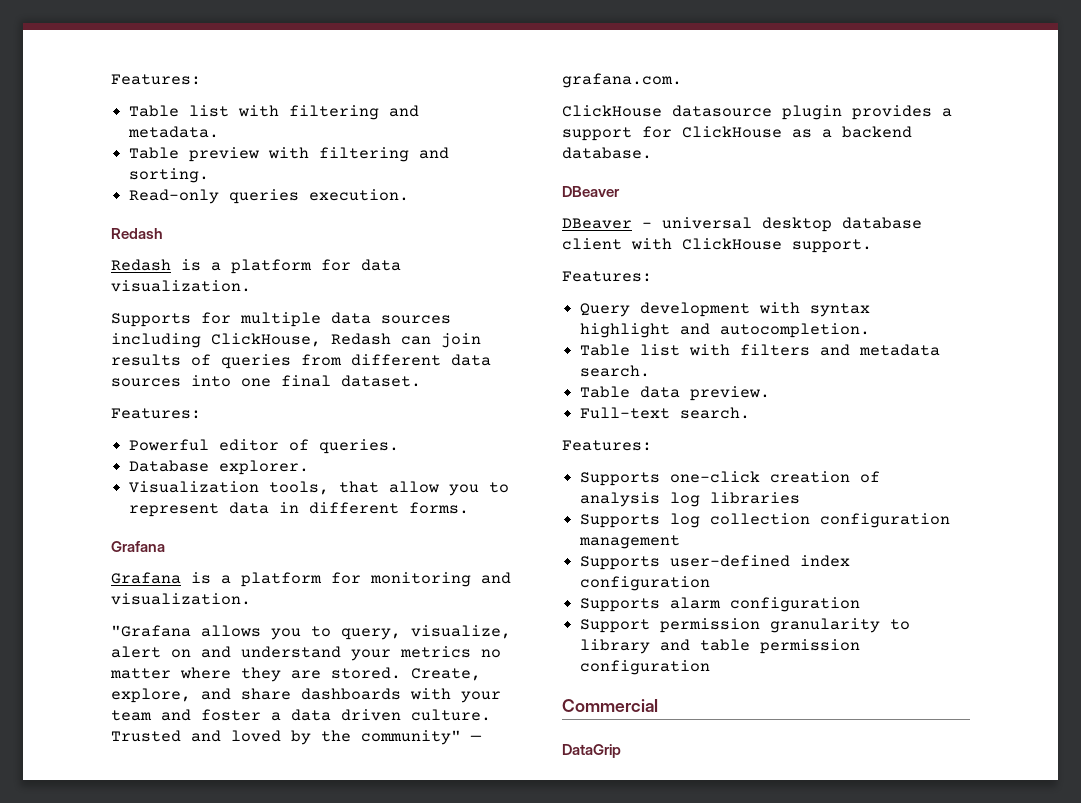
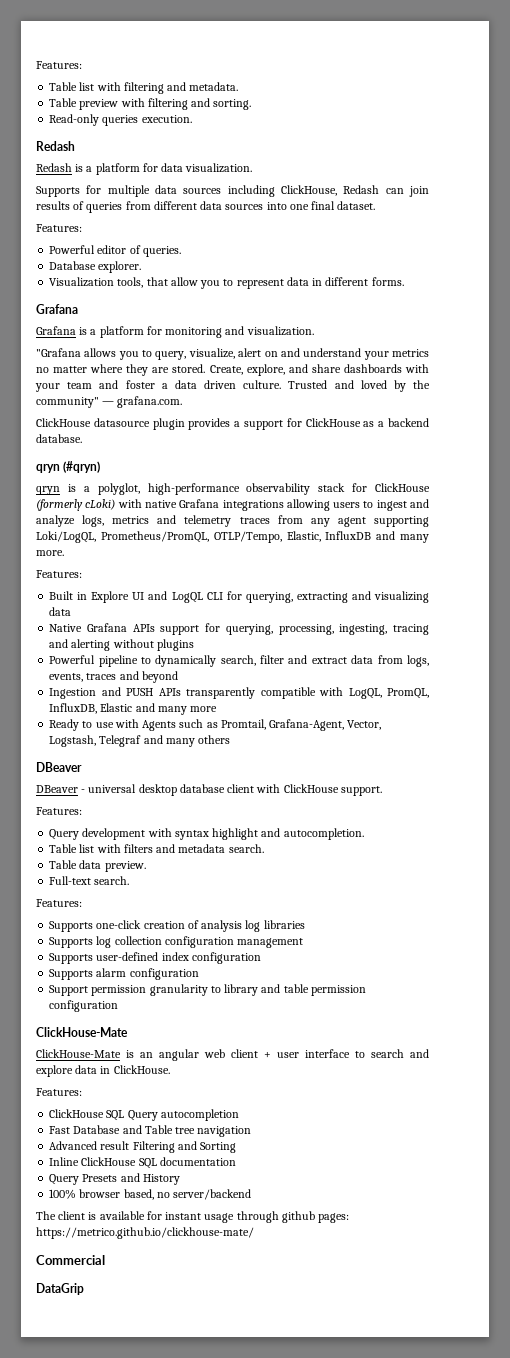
(652, 153) none -> [36,461,101,473] [36,483,430,495] [36,499,429,511] [36,515,429,527] [36,531,429,543] [36,550,64,556] [36,570,82,578] [49,591,429,603] [49,607,72,616] [49,623,429,635] [49,639,194,651] [49,655,429,667] [49,671,178,683] [49,687,430,699] [49,703,218,715] [49,719,382,731] [49,735,231,747] // qryn (#qryn) // qryn is a polyglot, high-performance observability stack for ClickHouse (formerly cLoki) with native Grafana integrations allowing users to ingest and analyze logs, metrics and telemetry traces from any agent supporting Loki/LogQL, Prometheus/PromQL, OTLP/Tempo, Elastic, InfluxDB and many more. // Features: // Built in Explore UI and LogQL CLI for querying, extracting and visualizing data // Native Grafana APIs support for querying, processing, ingesting, tracing and alerting without plugins // Powerful pipeline to dynamically search, filter and extract data from logs, events, traces and beyond // Ingestion and PUSH APIs transparently compatible with LogQL, PromQL, InfluxDB, Elastic and many more // Ready to use with Agents such as Promtail, Grafana-Agent, Vector, Logstash, Telegraf and many others
(711, 667) none -> [36,1027,128,1037] [36,1049,429,1061] [36,1065,170,1077] [36,1088,82,1096] [49,1109,239,1121] [49,1125,252,1137] [49,1141,237,1153] [49,1157,236,1169] [49,1173,180,1185] [49,1189,252,1200] [36,1211,350,1223] [36,1227,254,1239] // ClickHouse-Mate // ClickHouse-Mate is an angular web client + user interface to search and explore data in ClickHouse. // Features: // ClickHouse SQL Query autocompletion // Fast Database and Table tree navigation // Advanced result Filtering and Sorting // Inline ClickHouse SQL documentation // Query Presets and History // 100% browser based, no server/backend // The client is available for instant usage through github pages: https://metrico.github.io/clickhouse-mate/

